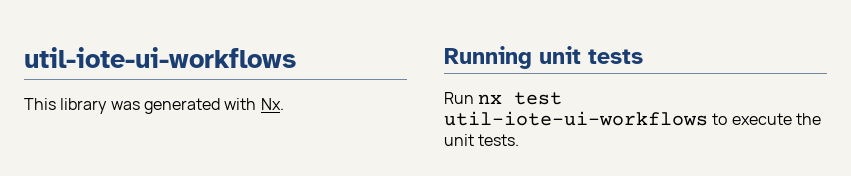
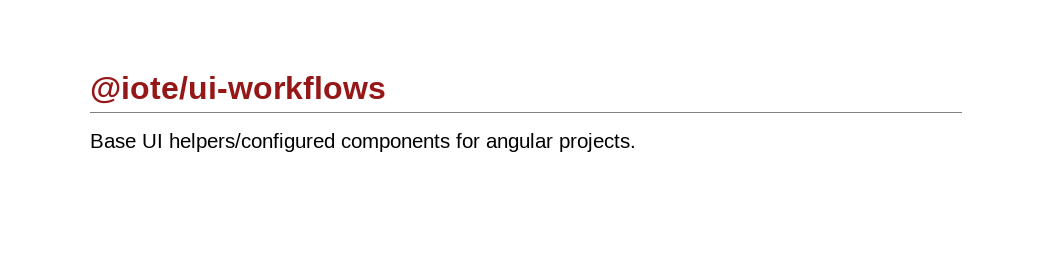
[24,47,296,68] [24,98,284,114] [444,46,643,69] [444,92,563,105] [444,111,821,126] [444,134,520,146] util-iote-ui-workflows // This library was generated with Nx. // Running unit tests // Run nx test util-iote-ui-workflows to execute the unit tests. -> [90,76,386,104] [90,133,636,152] @iote/ui-workflows // Base UI helpers/configured components for angular projects.

